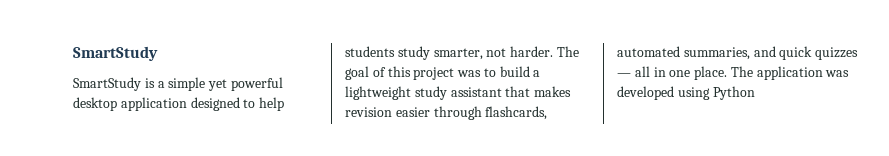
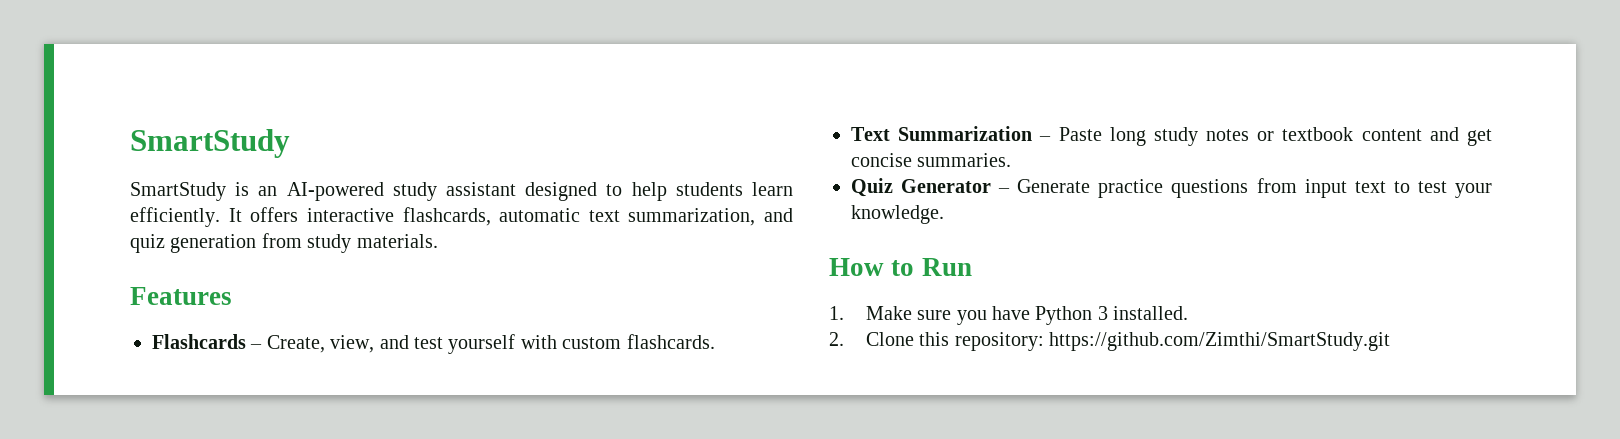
[157,77,283,91] [73,97,285,111] [345,46,579,60] [345,66,541,80] [345,86,572,100] [345,106,548,120] [617,46,859,60] [617,66,850,80] [617,86,755,100] a simple yet powerful desktop application designed to help students study smarter, not harder. The goal of this project was to build a lightweight study assistant that makes revision easier through flashcards, automated summaries, and quick quizzes — all in one place. The application was developed using Python -> [258,182,793,201] [130,207,793,227] [130,233,438,253] [130,287,232,305] [152,334,715,354] [851,126,1492,146] [851,153,1012,167] [851,178,1493,198] [851,205,944,224] [829,258,972,276] [829,306,1189,325] [829,332,1390,351] an AI-powered study assistant designed to help students learn efficiently. It offers interactive flashcards, automatic text summarization, and quiz generation from study materials. // Features // Flashcards – Create, view, and test yourself with custom flashcards. // Text Summarization – Paste long study notes or textbook content and get concise summaries. // Quiz Generator – Generate practice questions from input text to test your knowledge. // How to Run // 1. Make sure you have Python 3 installed. // 2. Clone this repository: https://github.com/Zimthi/SmartStudy.git

